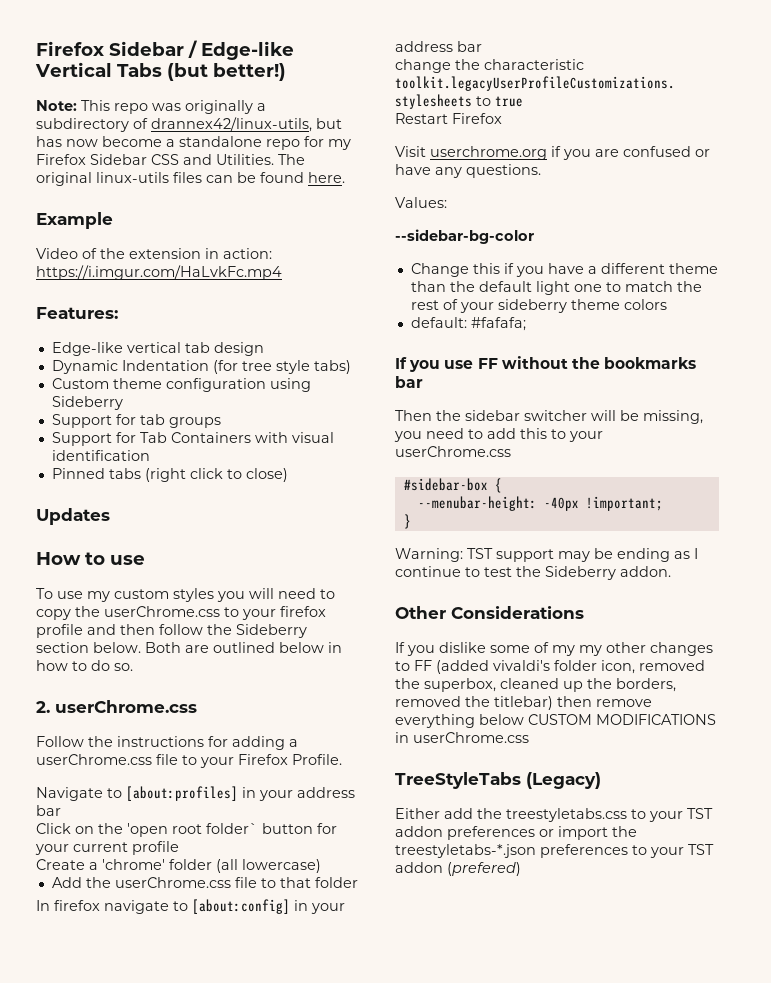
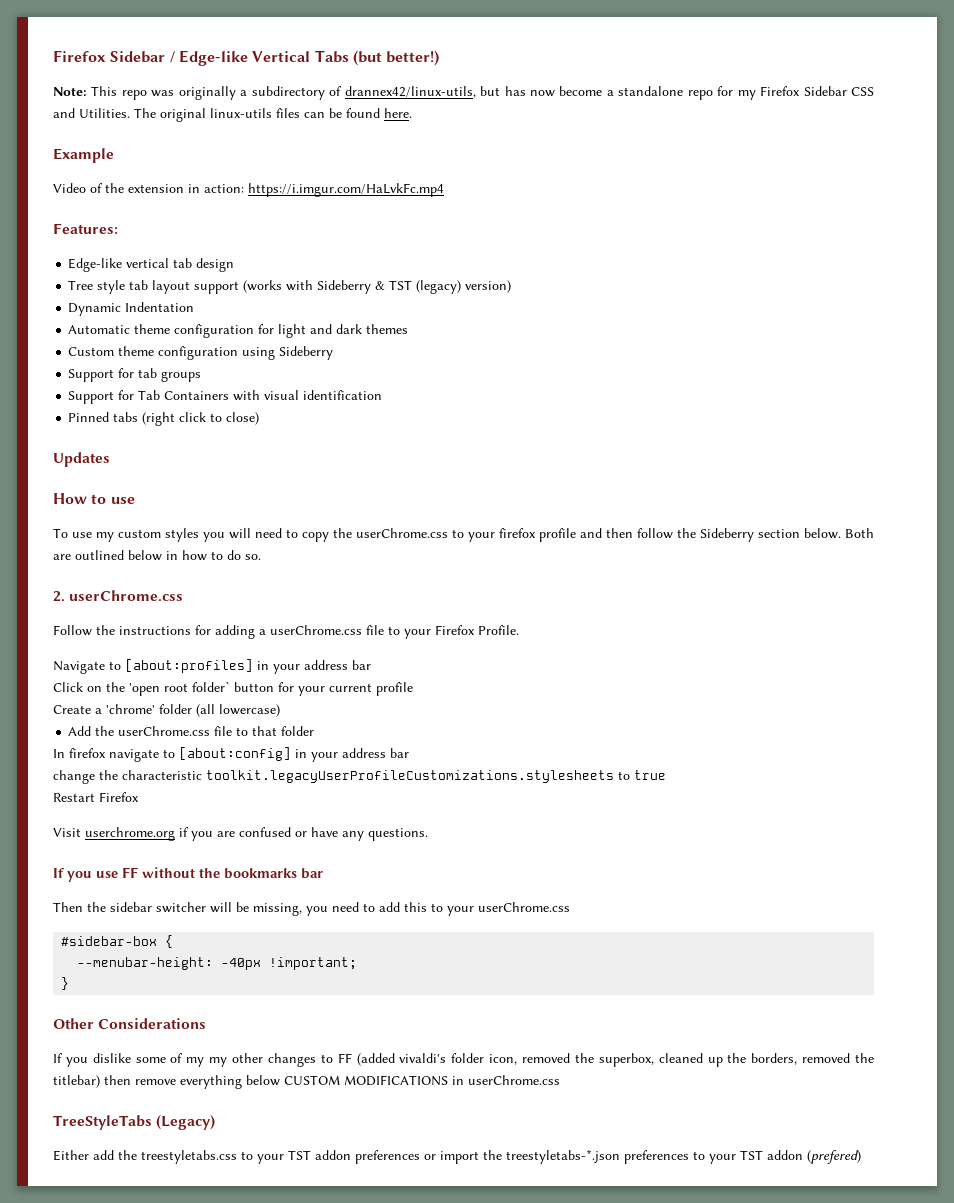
[51,360,351,374] Dynamic Indentation (for tree style tabs) -> [68,280,512,294] [68,302,195,316] [68,324,409,338] Tree style tab layout support (works with Sideberry & TST (legacy) version) // Dynamic Indentation // Automatic theme configuration for light and dark themes
[395,197,447,208] [395,229,534,244] [410,263,718,277] [410,281,702,295] [410,299,667,313] [410,317,526,331] // Values: // --sidebar-bg-color // Change this if you have a different theme than the default light one to match the rest of your sideberry theme colors // default: #fafafa; -> (428, 834) none
[395,548,698,562] [395,566,671,580] // Warning: TST support may be ending as I continue to test the Sideberry addon. -> (70, 983) none

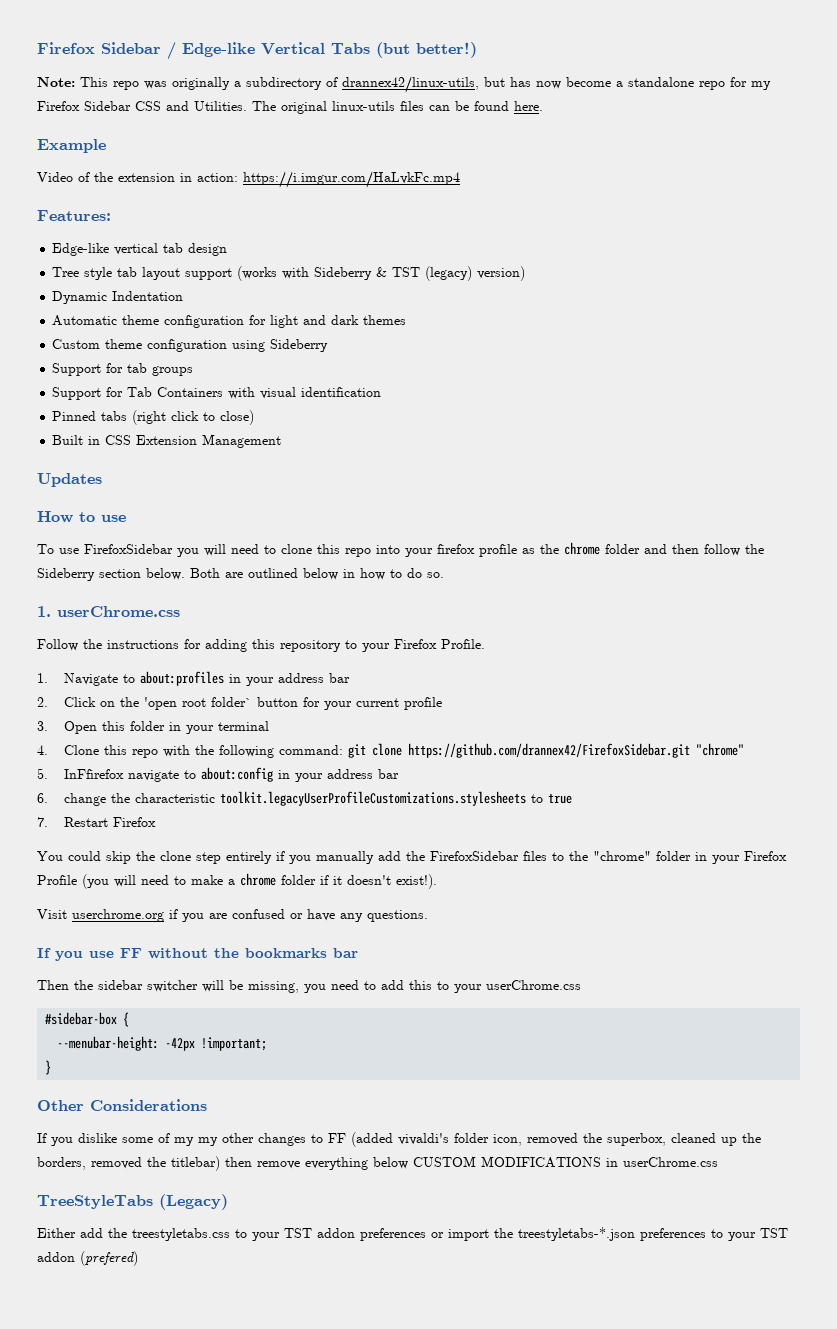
(260, 418) none -> [52,434,282,448] // Built in CSS Extension Management
[96,528,199,542] my custom styles -> [84,544,173,554] FirefoxSidebar
[302,528,576,542] copy the userChrome.css to your firefox profile -> [281,542,640,557] clone this repo into your firefox profile as the chrome folder
[53,591,65,602] 2. -> [37,606,51,617] 1.
[259,625,384,635] a userChrome.css file -> [252,639,341,652] this repository
(519, 630) none -> [37,673,48,683] 1.
[125,659,371,674] [about:profiles] in your address bar // -> [139,671,350,686] [37,697,48,707] about:profiles in your address bar // 2.
[53,704,280,717] [68,726,315,736] [53,748,106,758] Create a 'chrome' folder (all lowercase) // Add the userChrome.css file to that folder // In firefox -> [37,721,269,734] [37,743,744,758] [37,768,124,779] 3. Open this folder in your terminal // 4. Clone this repo with the following command: git clone https://github.com/drannex42/FirefoxSidebar.git "chrome" // 5. InFfirefox
[179,747,409,762] [about:config] in your address bar // -> [200,767,399,782] [37,793,48,803] about:config in your address bar // 6.
(666, 775) none -> [37,817,48,827] 7.
(139, 797) none -> [37,851,787,864] [37,873,437,889] // You could skip the clone step entirely if you manually add the FirefoxSidebar files to the "chrome" folder in your Firefox Profile (you will need to make a chrome folder if it doesn't exist!).
[221,958,262,970] -40px -> [165,1038,196,1051] -42px

